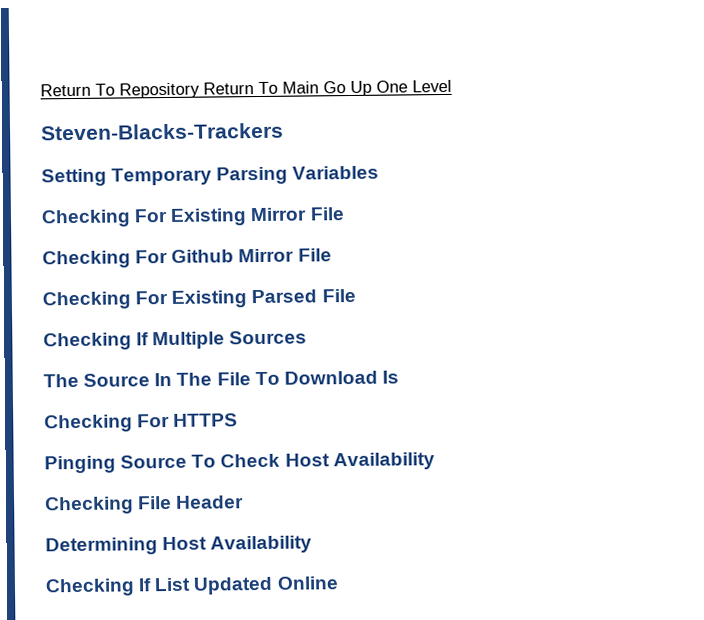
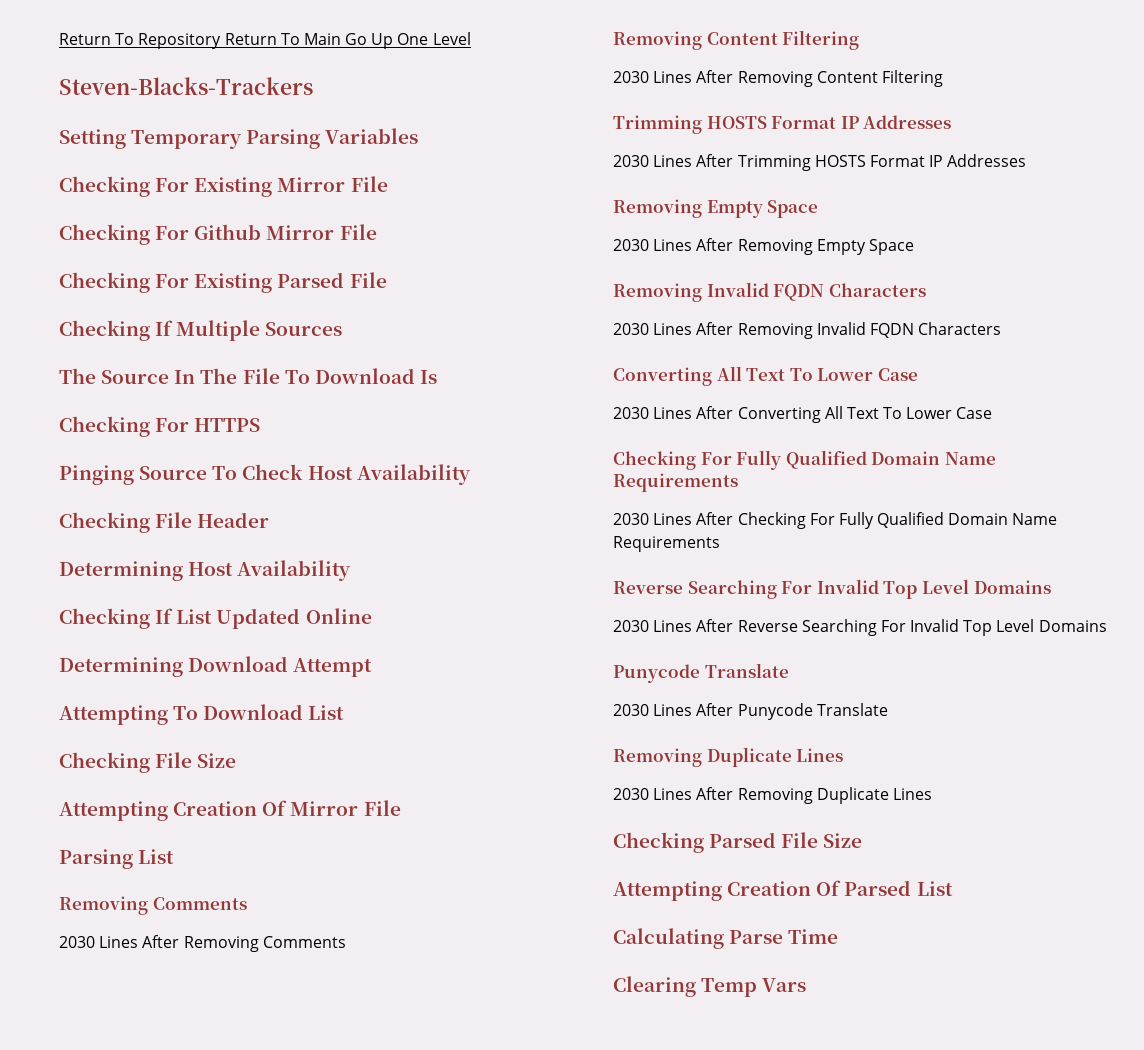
(339, 583) none -> [59,656,373,677] [59,704,345,725] [59,752,237,773] [59,800,401,821] [59,849,175,869] [59,896,247,915] [59,935,346,952] [613,30,860,50] [613,70,943,87] [613,115,952,134] [613,154,1027,171] [613,199,819,218] [613,238,914,255] [613,282,926,302] [613,322,1002,339] [613,366,918,386] [613,406,993,423] [613,450,996,470] [613,473,738,492] [613,512,1058,529] [613,536,720,552] [613,579,1051,599] [613,619,1107,636] [613,663,789,683] [613,703,888,720] [613,747,844,767] [613,787,932,804] [613,832,863,853] [613,880,953,901] [613,928,839,949] [613,976,807,997] // Determining Download Attempt // Attempting To Download List // Checking File Size // Attempting Creation Of Mirror File // Parsing List // Removing Comments // 2030 Lines After Removing Comments // Removing Content Filtering // 2030 Lines After Removing Content Filtering // Trimming HOSTS Format IP Addresses // 2030 Lines After Trimming HOSTS Format IP Addresses // Removing Empty Space // 2030 Lines After Removing Empty Space // Removing Invalid FQDN Characters // 2030 Lines After Removing Invalid FQDN Characters // Converting All Text To Lower Case // 2030 Lines After Converting All Text To Lower Case // Checking For Fully Qualified Domain Name Requirements // 2030 Lines After Checking For Fully Qualified Domain Name Requirements // Reverse Searching For Invalid Top Level Domains // 2030 Lines After Reverse Searching For Invalid Top Level Domains // Punycode Translate // 2030 Lines After Punycode Translate // Removing Duplicate Lines // 2030 Lines After Removing Duplicate Lines // Checking Parsed File Size // Attempting Creation Of Parsed List // Calculating Parse Time // Clearing Temp Vars

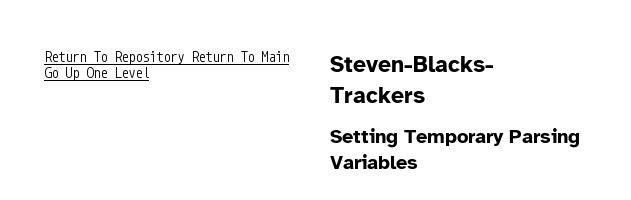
[59,176,388,197] [59,224,377,245] [59,272,387,293] [59,320,343,341] [59,368,437,384] [59,416,261,437] [59,464,471,485] [59,512,270,533] [59,560,352,581] [59,608,372,629] [59,656,373,677] [59,704,345,725] [59,752,237,773] [59,800,401,821] [59,849,175,869] [59,896,247,915] [59,935,346,952] [613,30,860,50] [613,70,943,87] [613,115,952,134] [613,154,1027,171] [613,199,819,218] [613,238,914,255] [613,282,926,302] [613,322,1002,339] [613,366,918,386] [613,406,993,423] [613,450,996,470] [613,473,738,492] [613,512,1058,529] [613,536,720,552] [613,579,1051,599] [613,619,1107,636] [613,663,789,683] [613,703,888,720] [613,747,844,767] [613,787,932,804] [613,832,863,853] [613,880,953,901] [613,928,839,949] [613,976,807,997] // Checking For Existing Mirror File // Checking For Github Mirror File // Checking For Existing Parsed File // Checking If Multiple Sources // The Source In The File To Download Is // Checking For HTTPS // Pinging Source To Check Host Availability // Checking File Header // Determining Host Availability // Checking If List Updated Online // Determining Download Attempt // Attempting To Download List // Checking File Size // Attempting Creation Of Mirror File // Parsing List // Removing Comments // 2030 Lines After Removing Comments // Removing Content Filtering // 2030 Lines After Removing Content Filtering // Trimming HOSTS Format IP Addresses // 2030 Lines After Trimming HOSTS Format IP Addresses // Removing Empty Space // 2030 Lines After Removing Empty Space // Removing Invalid FQDN Characters // 2030 Lines After Removing Invalid FQDN Characters // Converting All Text To Lower Case // 2030 Lines After Converting All Text To Lower Case // Checking For Fully Qualified Domain Name Requirements // 2030 Lines After Checking For Fully Qualified Domain Name Requirements // Reverse Searching For Invalid Top Level Domains // 2030 Lines After Reverse Searching For Invalid Top Level Domains // Punycode Translate // 2030 Lines After Punycode Translate // Removing Duplicate Lines // 2030 Lines After Removing Duplicate Lines // Checking Parsed File Size // Attempting Creation Of Parsed List // Calculating Parse Time // Clearing Temp Vars -> (418, 161) none

